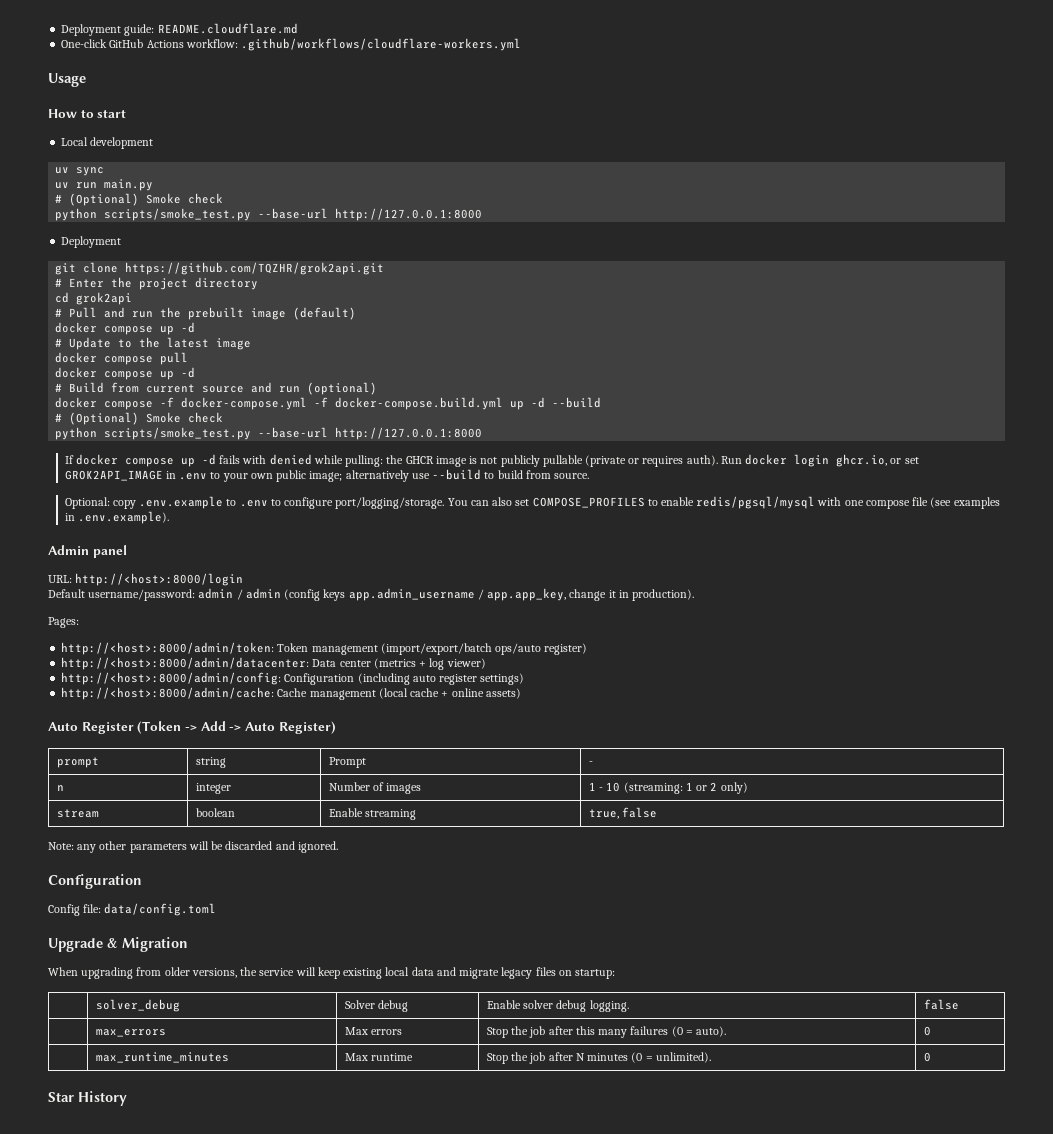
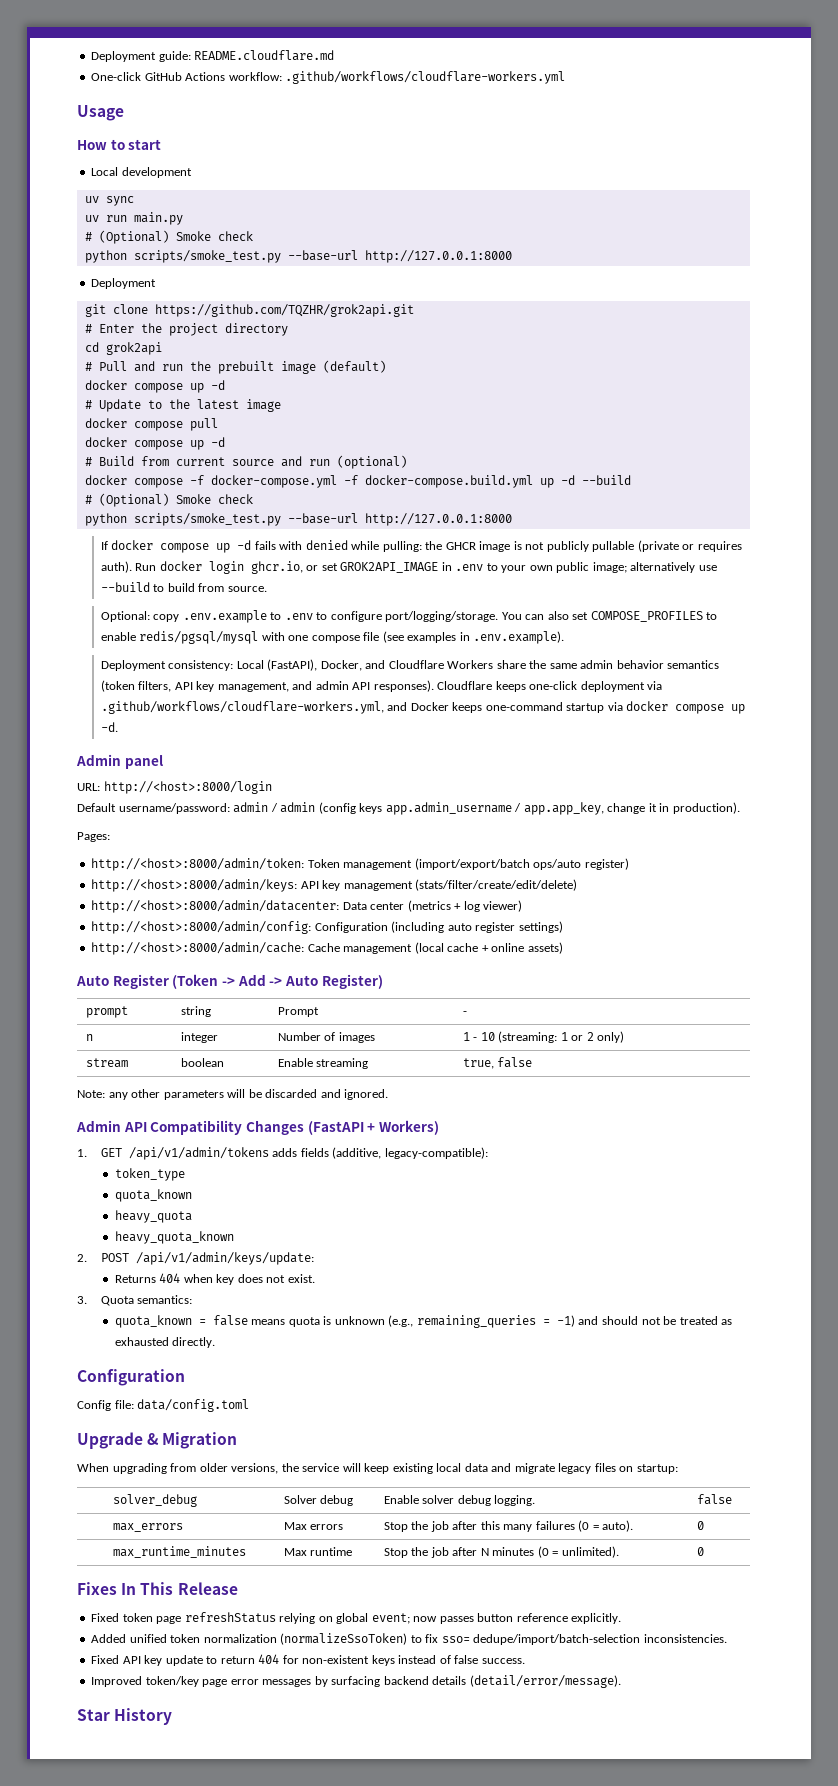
(169, 517) none -> [100,659,720,671] [100,680,663,692] [100,701,746,714] [100,722,118,732] // Deployment consistency: Local (FastAPI), Docker, and Cloudflare Workers share the same admin behavior semantics (token filters, API key management, and admin API responses). Cloudflare keeps one-click deployment via .github/workflows/cloudflare-workers.yml, and Docker keeps one-command startup via docker compose up -d.
(588, 649) none -> [91,879,578,892] // http://<host>:8000/admin/keys: API key management (stats/filter/create/edit/delete)
(338, 847) none -> [76,1120,439,1135] [77,1147,488,1160] [114,1168,185,1181] [114,1189,192,1202] [114,1210,192,1223] [114,1231,234,1244] [77,1252,314,1265] [114,1273,315,1285] [77,1295,193,1306] [114,1315,733,1328] [114,1337,216,1348] // Admin API Compatibility Changes (FastAPI + Workers) // 1. GET /api/v1/admin/tokens adds fields (additive, legacy-compatible): // token_type // quota_known // heavy_quota // heavy_quota_known // 2. POST /api/v1/admin/keys/update: // Returns 404 when key does not exist. // 3. Quota semantics: // quota_known = false means quota is unknown (e.g., remaining_queries = -1) and should not be treated as exhausted directly.
(931, 1057) none -> [77,1582,238,1595] [91,1612,622,1624] [91,1633,727,1645] [91,1654,525,1666] [91,1675,621,1688] // Fixes In This Release // Fixed token page refreshStatus relying on global event; now passes button reference explicitly. // Added unified token normalization (normalizeSsoToken) to fix sso= dedupe/import/batch-selection inconsistencies. // Fixed API key update to return 404 for non-existent keys instead of false success. // Improved token/key page error messages by surfacing backend details (detail/error/message).

